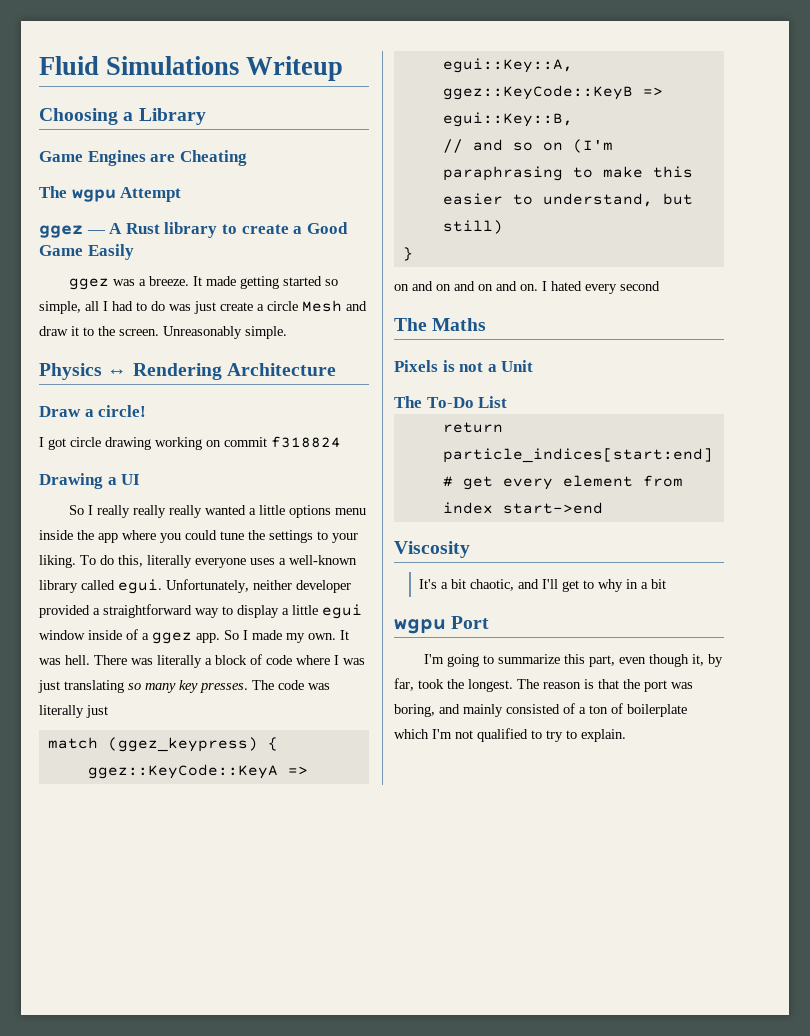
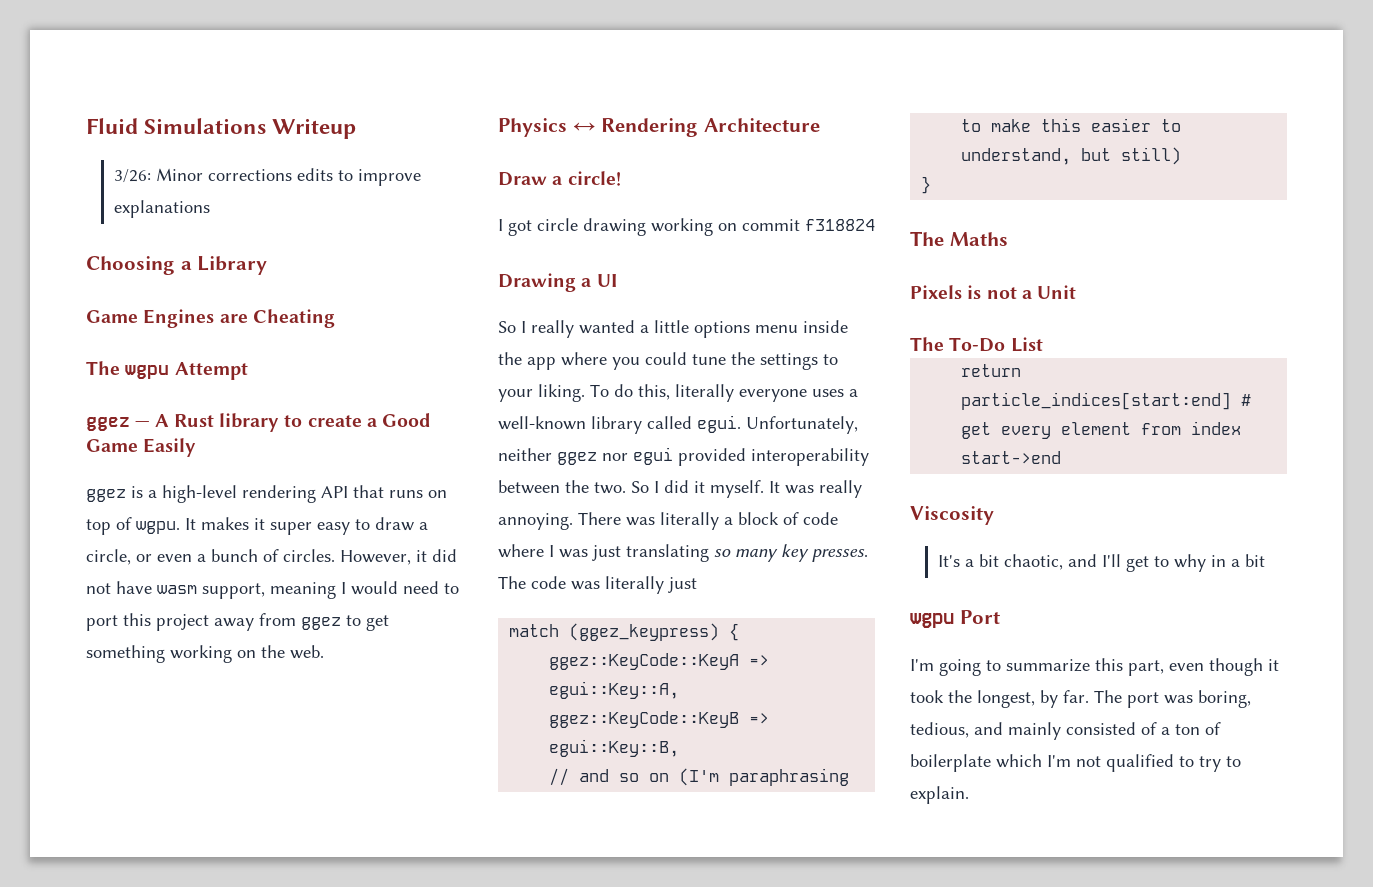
(344, 68) none -> [114,168,422,186] [114,200,211,218] // 3/26: Minor corrections edits to improve explanations
[112,276,338,289] [39,300,367,314] [39,326,287,339] was a breeze. It made getting started so simple, all I had to do was just create a circle Mesh and draw it to the screen. Unreasonably simple. -> [131,485,447,503] [86,517,428,535] [86,549,457,565] [86,581,459,599] [86,613,389,631] [86,645,324,663] is a high-level rendering API that runs on top of wgpu. It makes it super easy to draw a circle, or even a bunch of circles. However, it did not have wasm support, meaning I would need to port this project away from ggez to get something working on the web.
[132,505,202,518] really really -> (574, 329) none
[296,580,351,593] [39,604,362,619] [39,629,349,644] [39,655,90,665] developer provided a straightforward way to display a little egui window inside of a ggez app. So I made my own. It was hell. -> [557,447,869,466] [498,480,862,498] [498,513,573,530] ggez nor egui provided interoperability between the two. So I did it myself. It was really annoying.
[394,281,660,294] // on and on and on and on. I hated every second -> (932, 185) none
[691,654,723,667] [394,678,640,692] it, by far, took the longest. The reason is that the -> [1268,659,1279,671] [910,690,1122,708] it took the longest, by far. The
(435, 710) none -> [910,722,969,738] tedious,

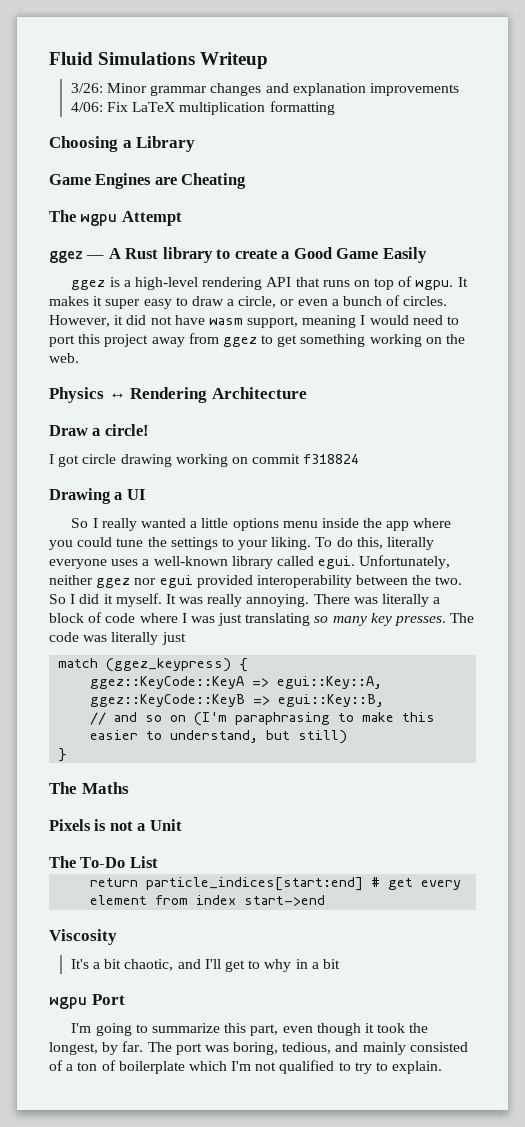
[208,168,422,186] [114,200,211,218] corrections edits to improve explanations -> [150,83,459,96] [70,101,335,115] grammar changes and explanation improvements 4/06: Fix LaTeX multiplication formatting

